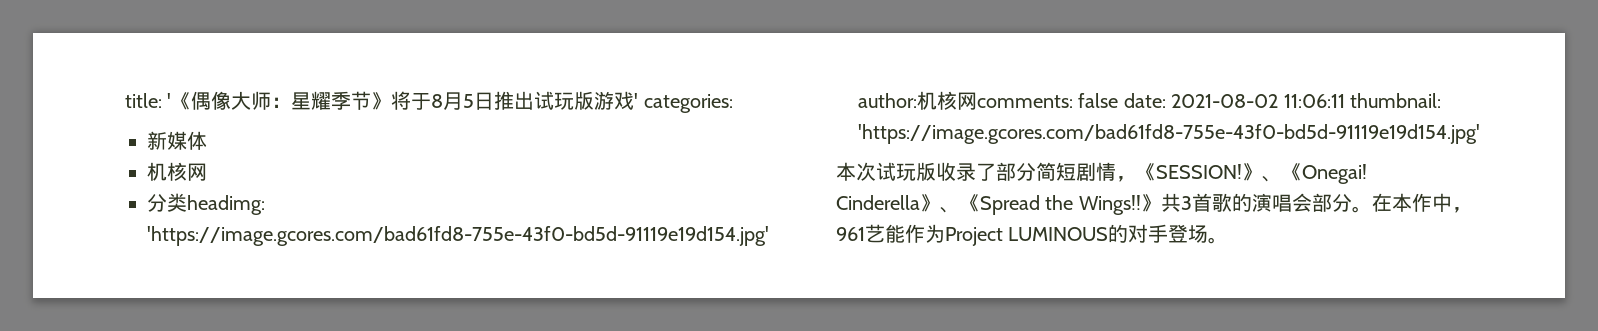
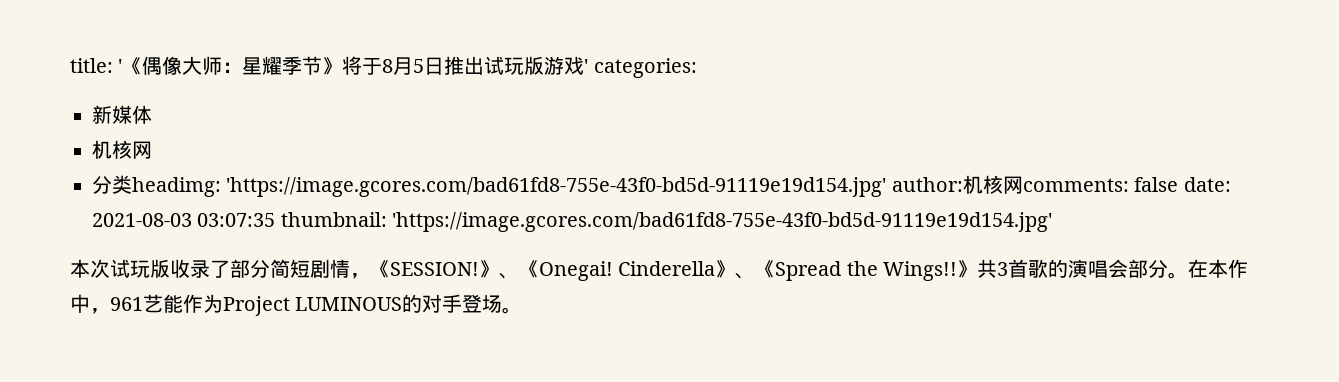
[1171,94,1345,108] 2021-08-02 11:06:11 -> [92,213,276,227] 2021-08-03 03:07:35

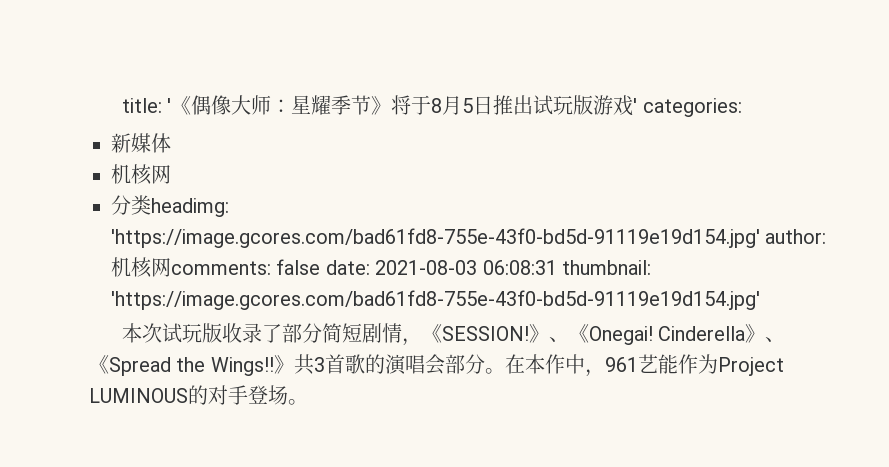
[197,213,276,227] 03:07:35 -> [482,260,557,275] 06:08:31

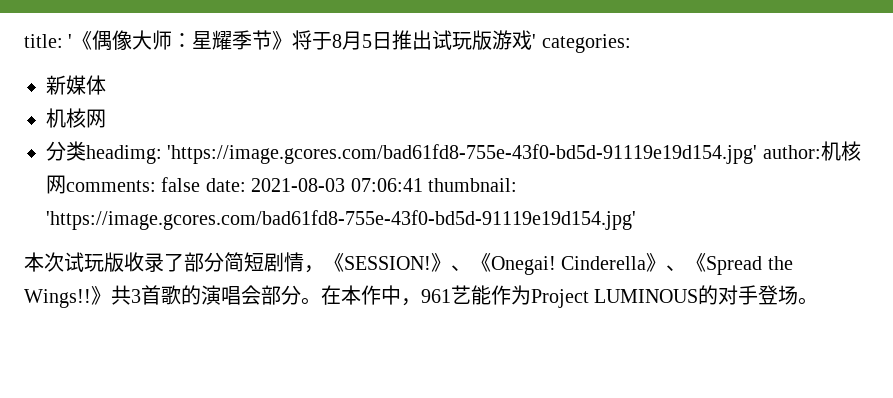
[482,260,557,275] 06:08:31 -> [350,178,423,192] 07:06:41

